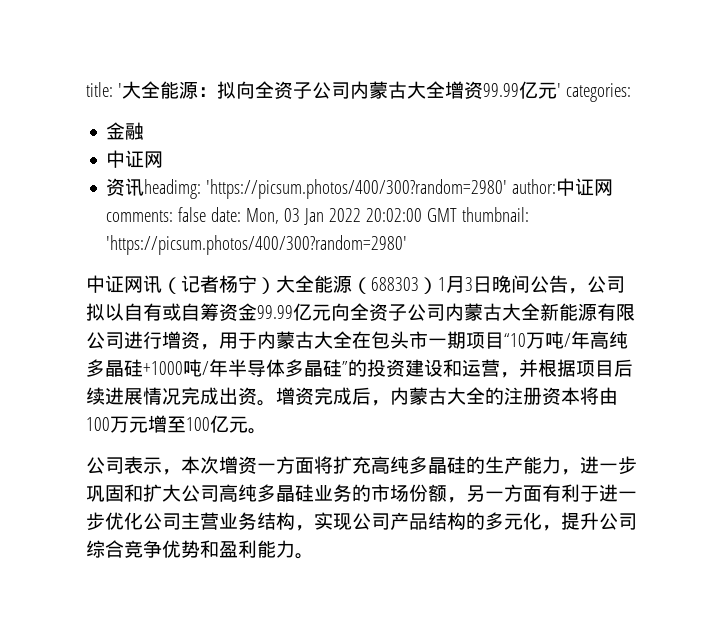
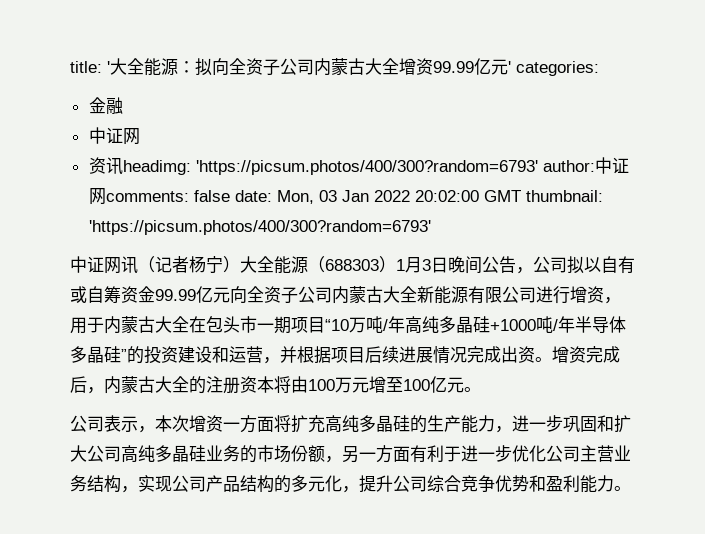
[206,179,508,199] 'https://picsum.photos/400/300?random=2980' -> [195,160,538,175] 'https://picsum.photos/400/300?random=6793'
[106,235,408,255] 'https://picsum.photos/400/300?random=2980' -> [88,220,431,235] 'https://picsum.photos/400/300?random=6793'

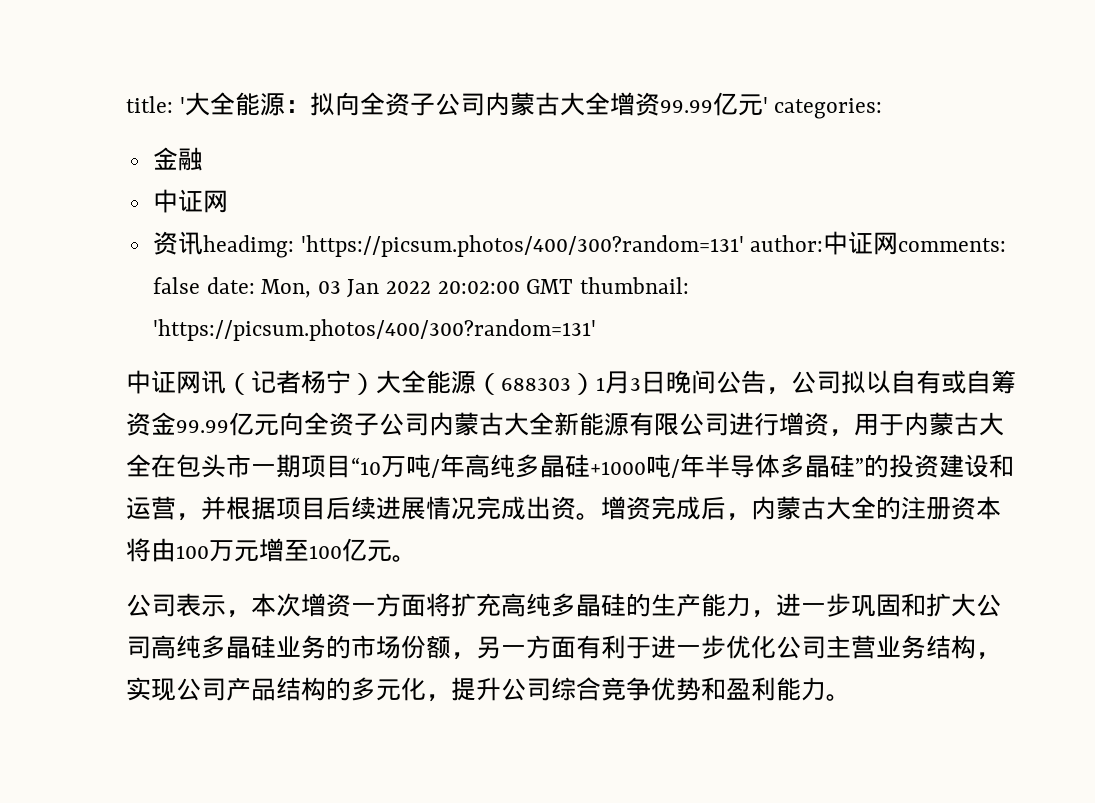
[195,160,538,175] 'https://picsum.photos/400/300?random=6793' -> [300,235,744,257] 'https://picsum.photos/400/300?random=131'
[88,220,431,235] 'https://picsum.photos/400/300?random=6793' -> [152,319,596,341] 'https://picsum.photos/400/300?random=131'

